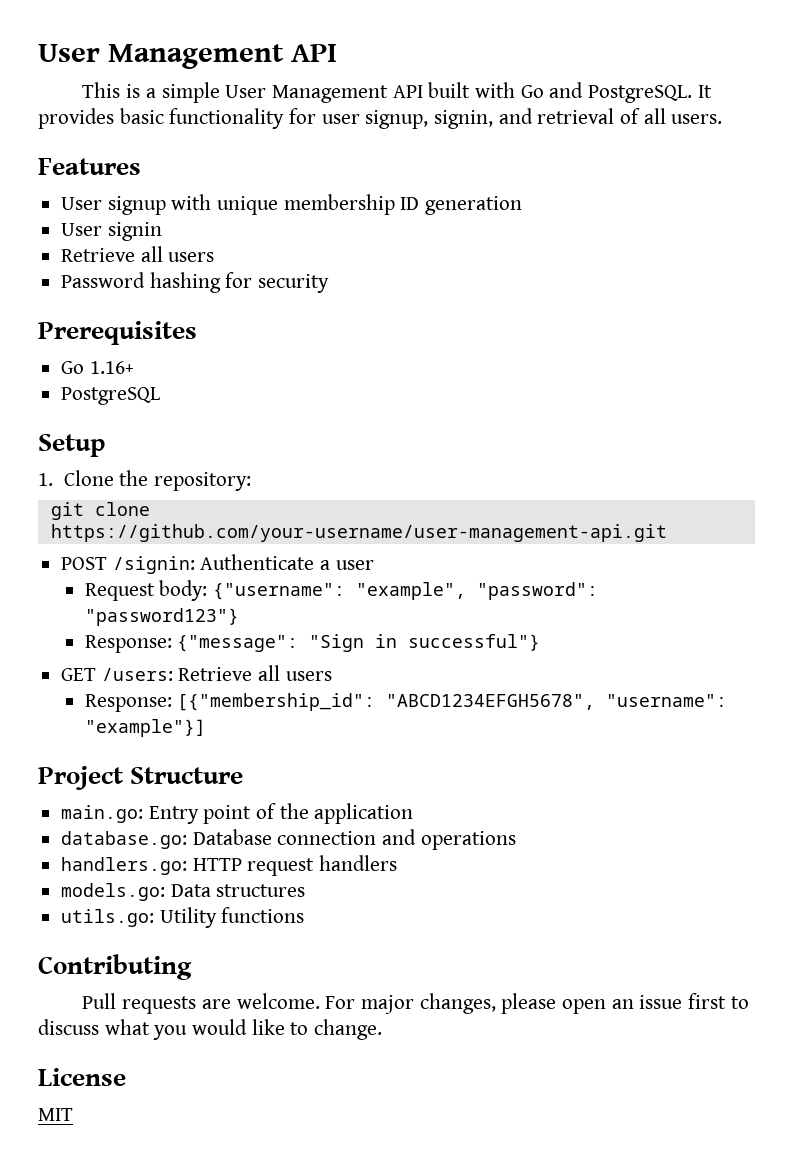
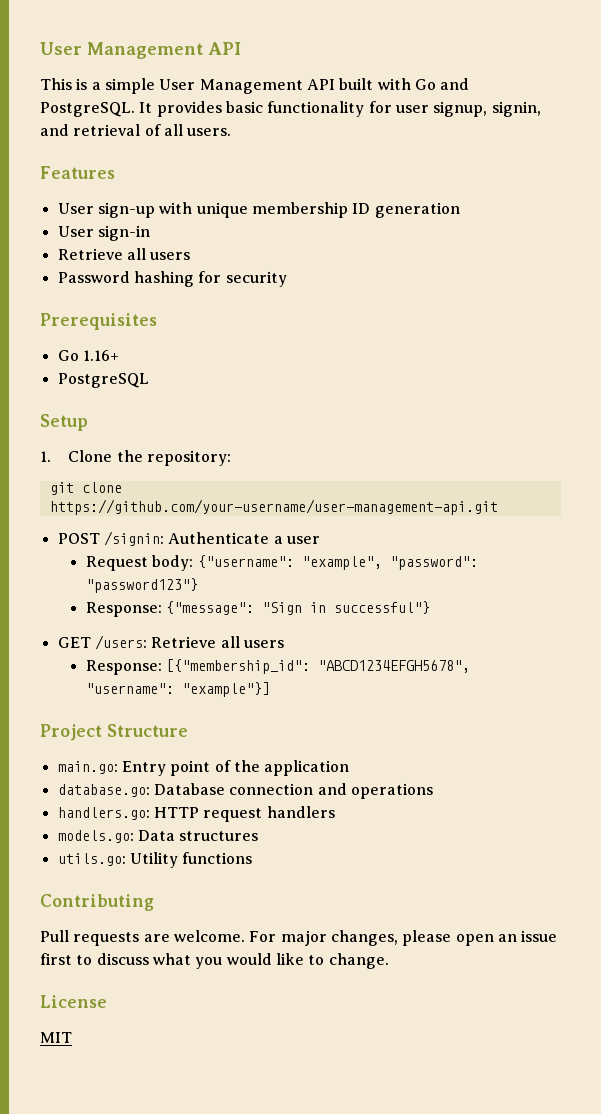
[107,196,166,215] signup -> [97,202,155,218] sign-up
[107,222,162,241] signin -> [97,225,150,241] sign-in

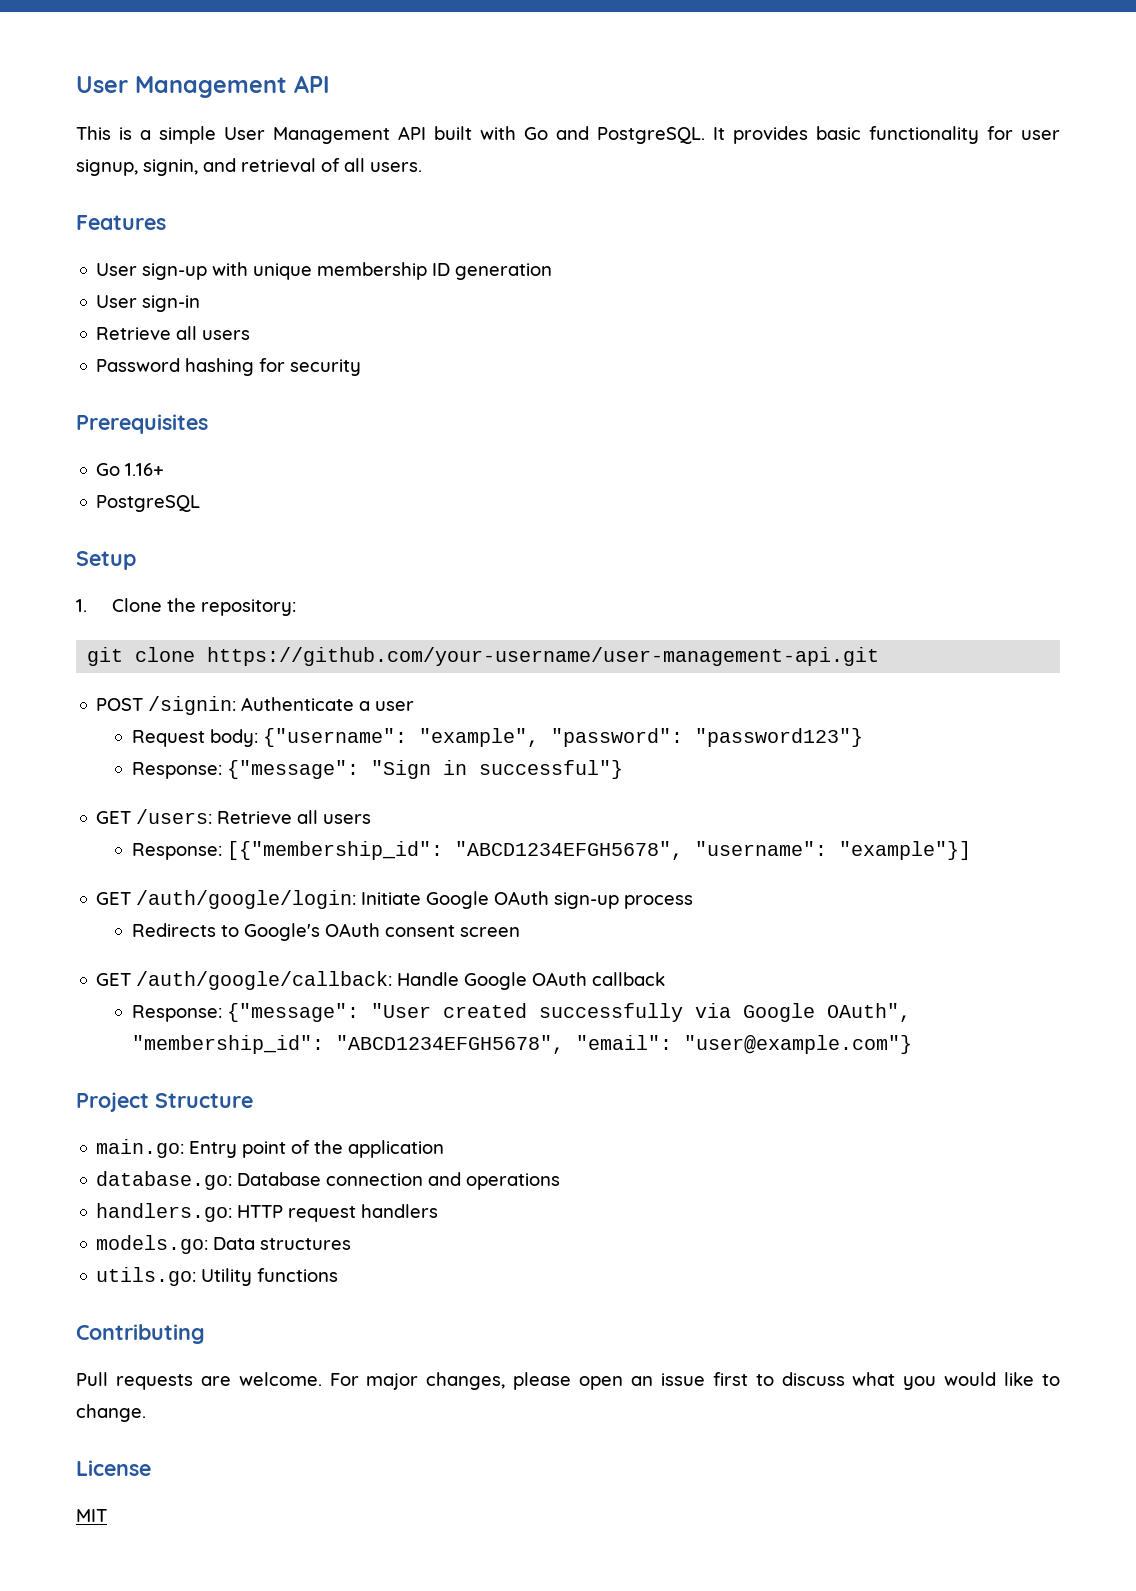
(270, 689) none -> [96,890,694,909] [132,923,521,941] [96,971,666,990] [132,1003,912,1022] [132,1035,913,1054] // GET /auth/google/login: Initiate Google OAuth sign-up process // Redirects to Google's OAuth consent screen // GET /auth/google/callback: Handle Google OAuth callback // Response: {"message": "User created successfully via Google OAuth", "membership_id": "ABCD1234EFGH5678", "email": "user@example.com"}

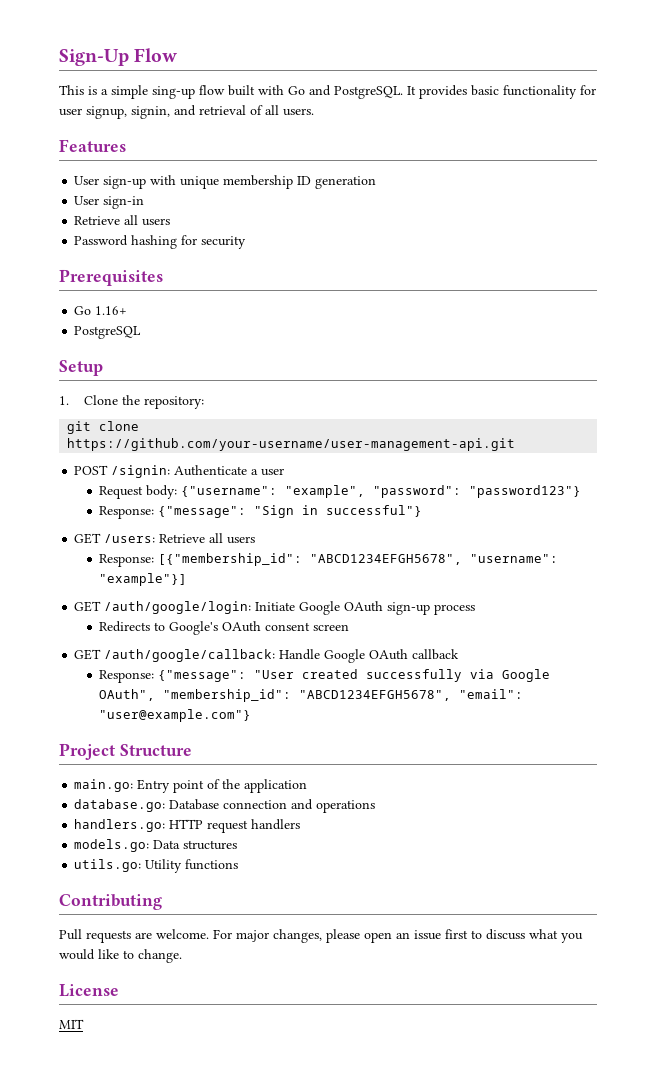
[76,75,329,98] User Management API -> [59,48,178,66] Sign-Up Flow
[224,126,426,144] User Management API -> [152,85,225,99] sing-up flow

